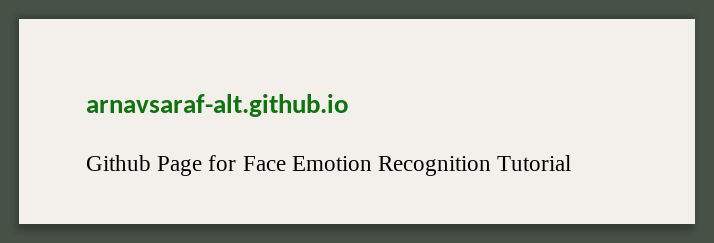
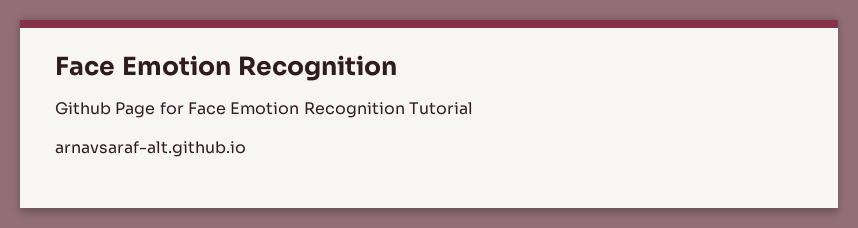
[86,94,349,117] arnavsaraf-alt.github.io -> [55,55,397,81] Face Emotion Recognition
(572, 163) none -> [55,141,246,157] // arnavsaraf-alt.github.io

